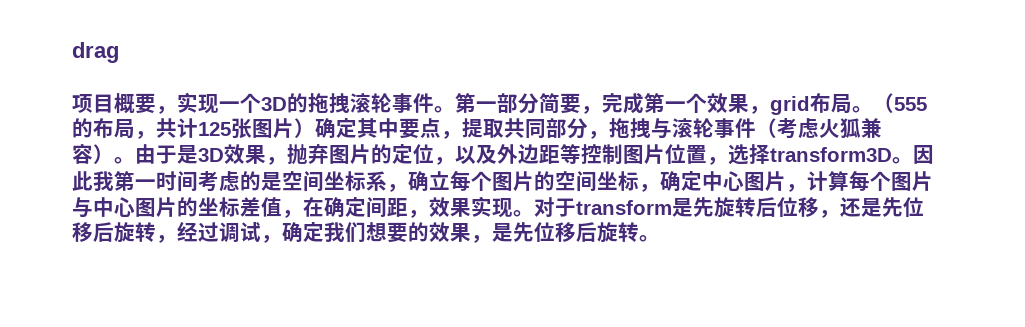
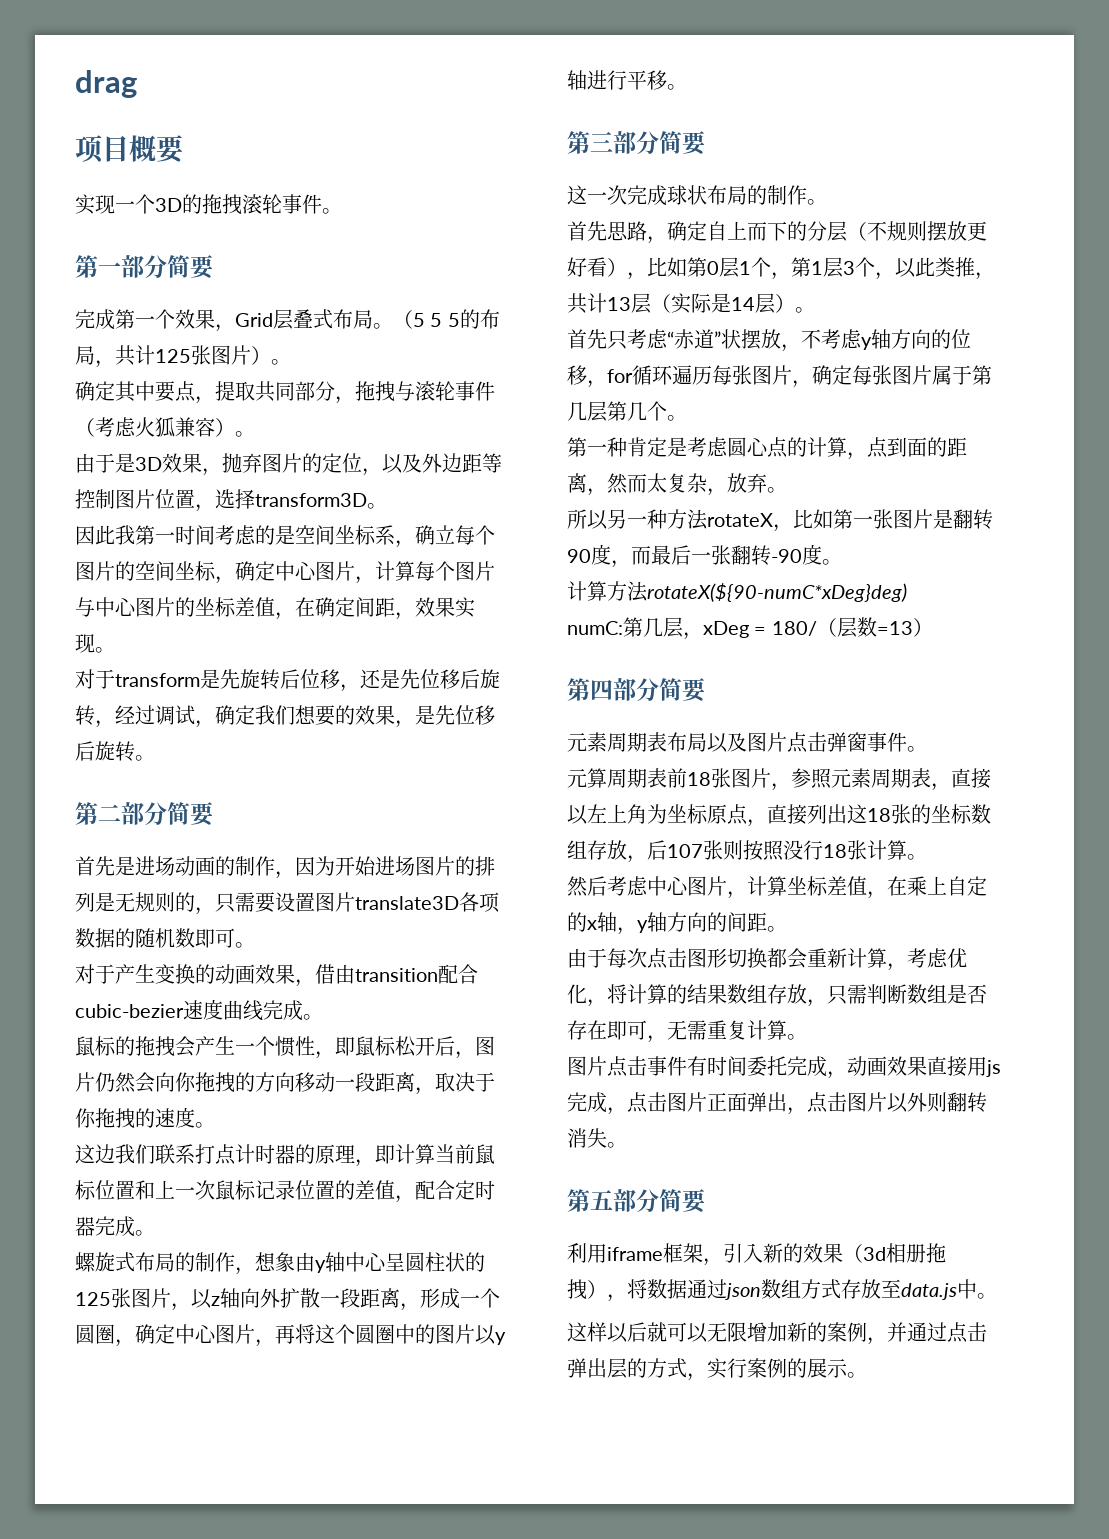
[156,106,177,114] ， -> (184, 149) //
(455, 109) none -> (342, 211) //
[581,106,602,114] ， -> (214, 267) //
[770,93,927,115] grid布局。（555 -> [235,309,460,330] Grid层叠式布局。（5 5 5
(315, 128) none -> [271,359,291,365] 。 //
(135, 160) none -> (255, 434) //
(913, 160) none -> (387, 506) //
(534, 213) none -> (115, 650) //
(660, 238) none -> [75,802,214,826] [75,856,495,879] [75,892,500,915] [75,928,255,948] [75,964,478,987] [75,999,323,1021] [75,1036,495,1059] [75,1072,495,1095] [75,1107,215,1129] [75,1144,495,1167] [75,1180,495,1203] [75,1216,155,1237] [75,1252,485,1275] [75,1288,500,1311] [75,1324,506,1347] [567,70,687,90] [567,131,706,155] [567,185,827,206] [567,221,987,244] [567,257,995,280] [567,293,815,314] [567,329,971,352] [567,365,992,388] [567,401,687,422] [567,437,967,460] [567,473,787,496] [567,509,993,532] [567,544,842,568] [567,581,907,602] [567,617,933,640] [567,678,706,702] [567,732,927,753] [567,768,991,791] [567,804,991,827] [567,840,927,863] [567,876,987,899] [567,912,787,935] [567,948,967,971] [567,984,987,1007] [567,1020,807,1043] [567,1056,1001,1079] [567,1092,987,1115] [567,1128,627,1148] [567,1189,706,1213] [567,1243,946,1266] [567,1279,997,1302] [567,1322,987,1345] [567,1358,867,1381] // 第二部分简要 // 首先是进场动画的制作，因为开始进场图片的排列是无规则的，只需要设置图片translate3D各项数据的随机数即可。 // 对于产生变换的动画效果，借由transition配合cubic-bezier速度曲线完成。 // 鼠标的拖拽会产生一个惯性，即鼠标松开后，图片仍然会向你拖拽的方向移动一段距离，取决于你拖拽的速度。 // 这边我们联系打点计时器的原理，即计算当前鼠标位置和上一次鼠标记录位置的差值，配合定时器完成。 // 螺旋式布局的制作，想象由y轴中心呈圆柱状的125张图片，以z轴向外扩散一段距离，形成一个圆圈，确定中心图片，再将这个圆圈中的图片以y轴进行平移。 // 第三部分简要 // 这一次完成球状布局的制作。 // 首先思路，确定自上而下的分层（不规则摆放更好看），比如第0层1个，第1层3个，以此类推，共计13层（实际是14层）。 // 首先只考虑“赤道”状摆放，不考虑y轴方向的位移，for循环遍历每张图片，确定每张图片属于第几层第几个。 // 第一种肯定是考虑圆心点的计算，点到面的距离，然而太复杂，放弃。 // 所以另一种方法rotateX，比如第一张图片是翻转90度，而最后一张翻转-90度。 // 计算方法rotateX(${90-numC*xDeg}deg) // numC:第几层，xDeg = 180/（层数=13） // 第四部分简要 // 元素周期表布局以及图片点击弹窗事件。 // 元算周期表前18张图片，参照元素周期表，直接以左上角为坐标原点，直接列出这18张的坐标数组存放，后107张则按照没行18张计算。 // 然后考虑中心图片，计算坐标差值，在乘上自定的x轴，y轴方向的间距。 // 由于每次点击图形切换都会重新计算，考虑优化，将计算的结果数组存放，只需判断数组是否存在即可，无需重复计算。 // 图片点击事件有时间委托完成，动画效果直接用js完成，点击图片正面弹出，点击图片以外则翻转消失。 // 第五部分简要 // 利用iframe框架，引入新的效果（3d相册拖拽），将数据通过json数组方式存放至data.js中。 // 这样以后就可以无限增加新的案例，并通过点击弹出层的方式，实行案例的展示。

